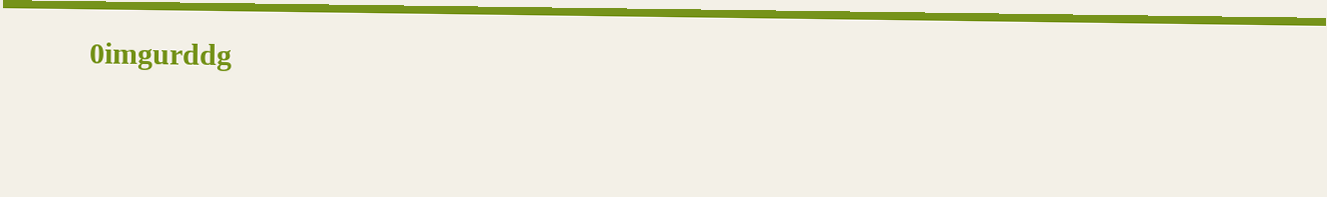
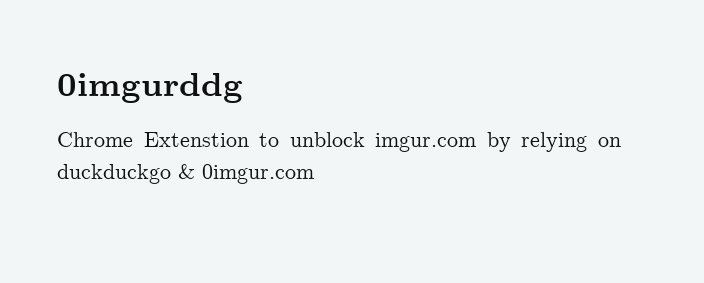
(232, 57) none -> [57,132,621,152] [57,164,314,184] // Chrome Extenstion to unblock imgur.com by relying on duckduckgo & 0imgur.com

